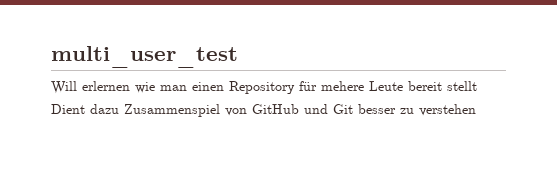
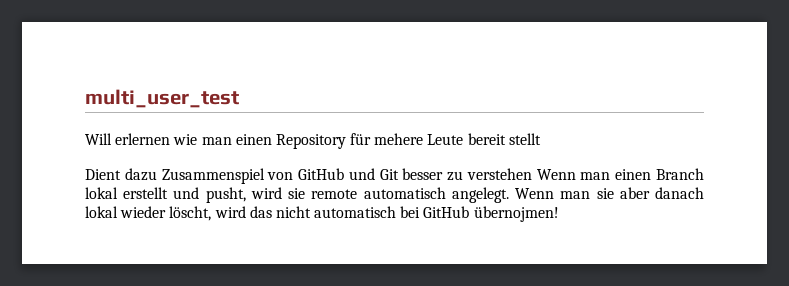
(476, 110) none -> [536,168,704,180] [85,187,704,203] [85,206,559,222] Wenn man einen Branch lokal erstellt und pusht, wird sie remote automatisch angelegt. Wenn man sie aber danach lokal wieder löscht, wird das nicht automatisch bei GitHub übernojmen!

